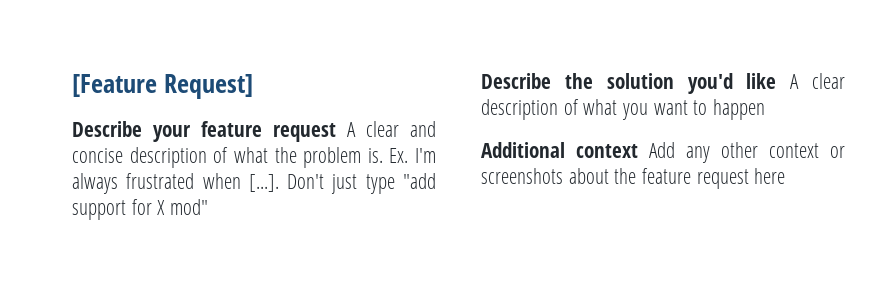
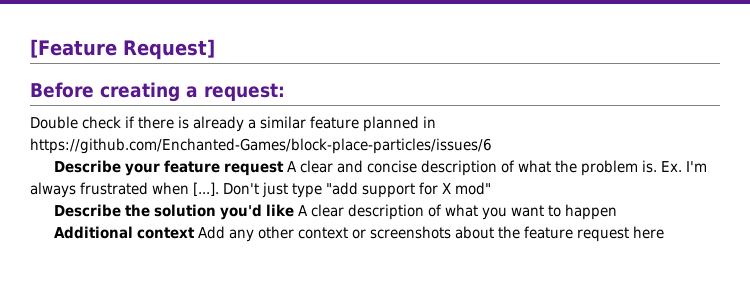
(253, 86) none -> [30,82,285,102] [30,116,436,132] [30,138,492,154] // Before creating a request: // Double check if there is already a similar feature planned in https://github.com/Enchanted-Games/block-place-particles/issues/6

